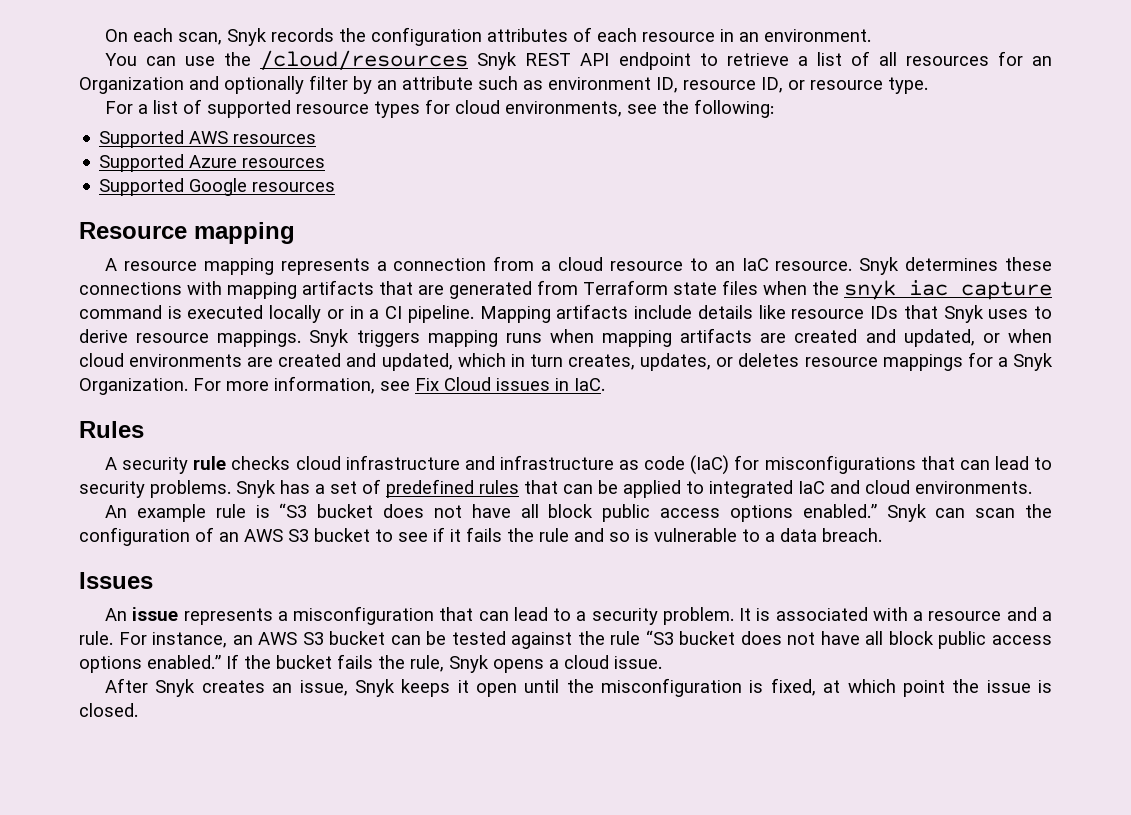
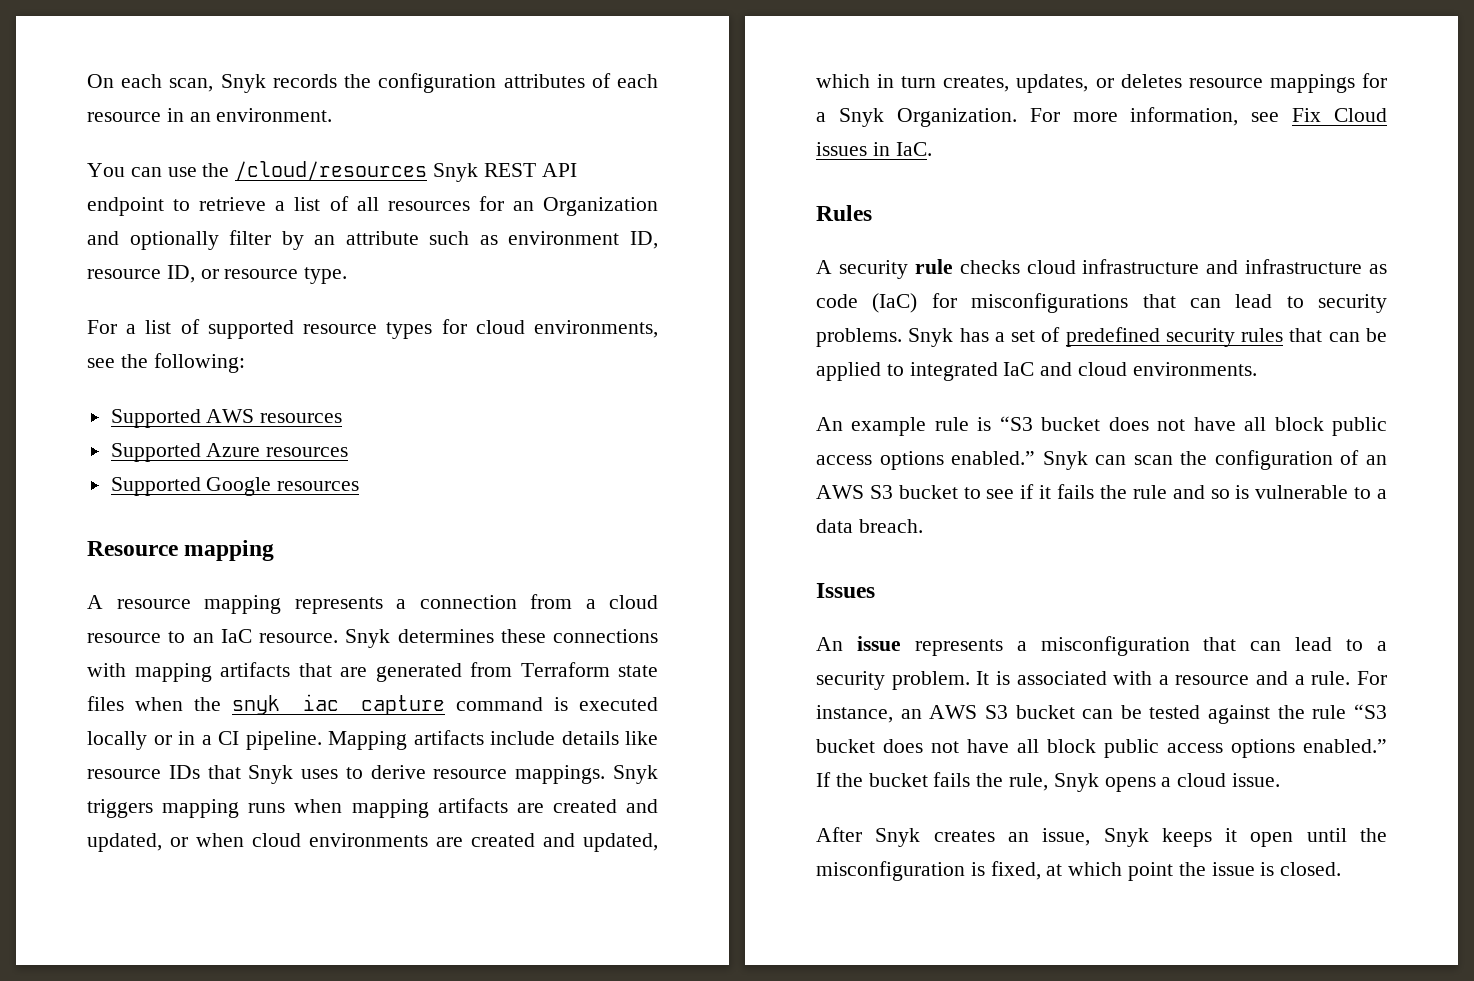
(474, 488) none -> [1165,328,1235,347] security

